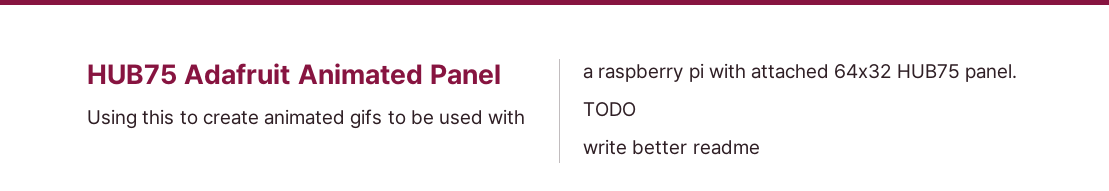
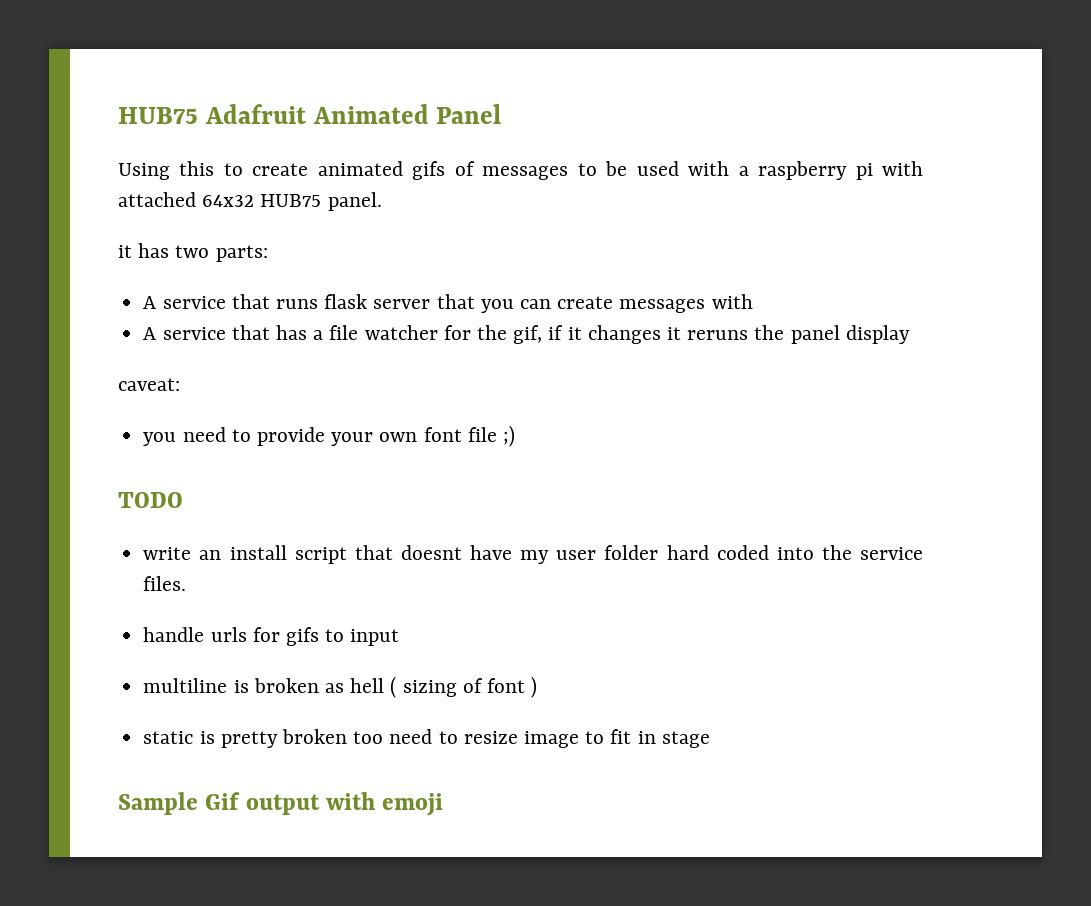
(383, 119) none -> [454,161,569,180] of messages
[583,102,636,117] [583,139,760,155] TODO // write better readme -> [118,243,268,262] [143,294,753,313] [143,325,910,344] [118,378,180,391] [143,425,515,447] [118,492,183,508] [143,545,924,564] [143,576,187,591] [143,627,400,646] [143,676,538,698] [143,729,710,748] [118,792,444,816] it has two parts: // A service that runs flask server that you can create messages with // A service that has a file watcher for the gif, if it changes it reruns the panel display // caveat: // you need to provide your own font file ;) // TODO // write an install script that doesnt have my user folder hard coded into the service files. // handle urls for gifs to input // multiline is broken as hell ( sizing of font ) // static is pretty broken too need to resize image to fit in stage // Sample Gif output with emoji

